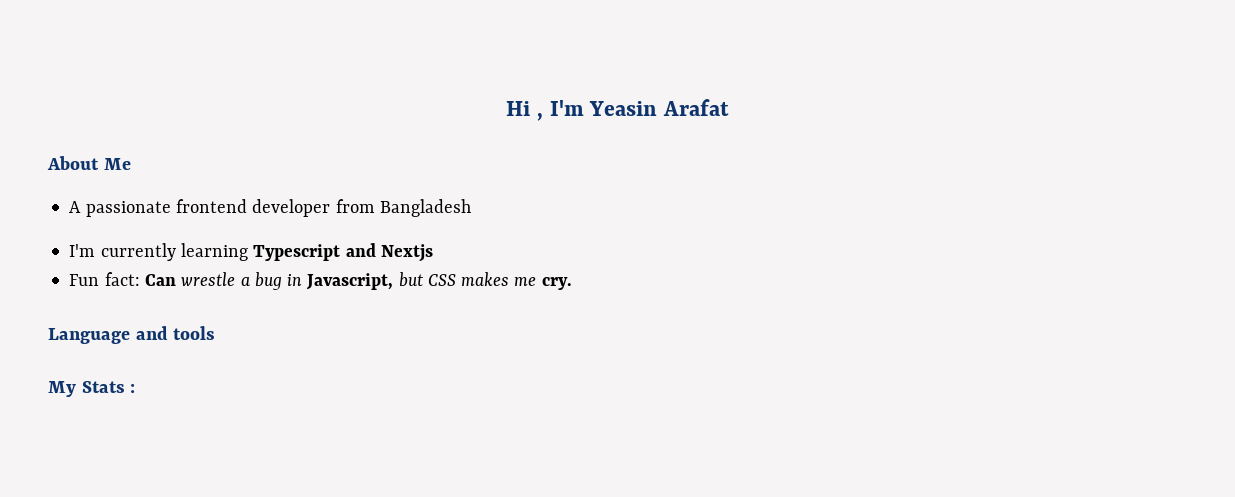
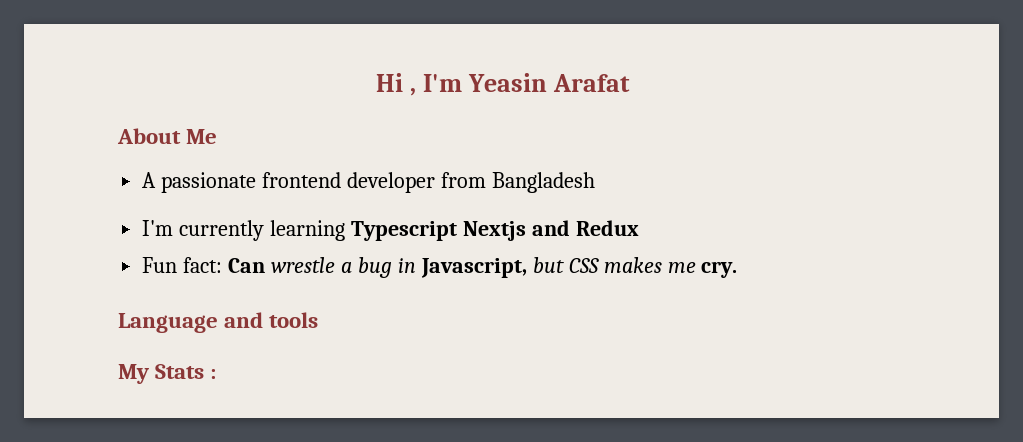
[345,243,433,262] and Nextjs -> [462,220,639,241] Nextjs and Redux

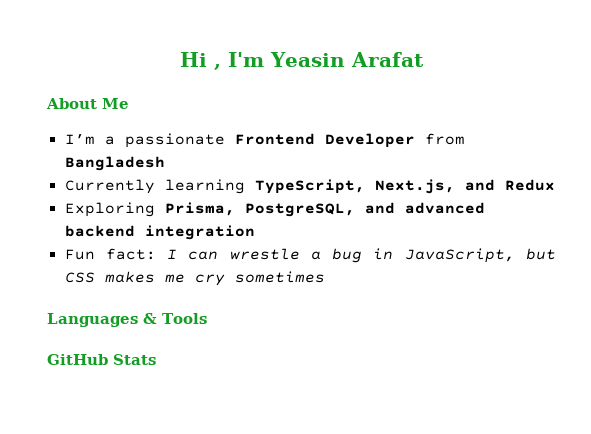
[142,172,595,193] [142,220,639,241] A passionate frontend developer from Bangladesh // I'm currently learning Typescript Nextjs and Redux -> [64,133,465,148] [64,156,165,171] [64,179,555,194] [64,202,485,217] [64,225,255,240] I’m a passionate Frontend Developer from Bangladesh // Currently learning TypeScript, Next.js, and Redux // Exploring Prisma, PostgreSQL, and advanced backend integration
[228,258,266,273] Can -> [167,249,219,260] I can
[420,258,527,278] Javascript, -> [404,248,515,263] JavaScript,
[701,261,738,278] [118,312,319,333] [118,364,217,384] cry. // Language and tools // My Stats : -> [194,271,325,286] [47,313,207,327] [47,354,156,365] cry sometimes // Languages & Tools // GitHub Stats

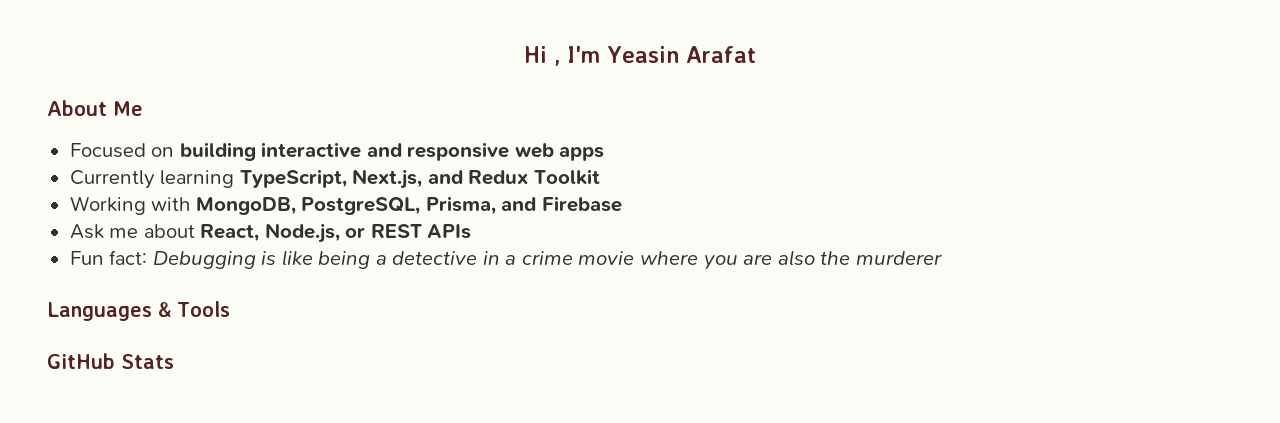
[64,133,465,148] [64,156,165,171] I’m a passionate Frontend Developer from Bangladesh -> [69,142,605,161] Focused on building interactive and responsive web apps
[64,202,485,217] [64,225,255,240] [64,248,556,263] [64,271,325,286] // Exploring Prisma, PostgreSQL, and advanced backend integration // Fun fact: I can wrestle a bug in JavaScript, but CSS makes me cry sometimes -> [533,169,600,185] [69,196,622,215] [69,223,472,243] [69,250,942,270] Toolkit // Working with MongoDB, PostgreSQL, Prisma, and Firebase // Ask me about React, Node.js, or REST APIs // Fun fact: Debugging is like being a detective in a crime movie where you are also the murderer

